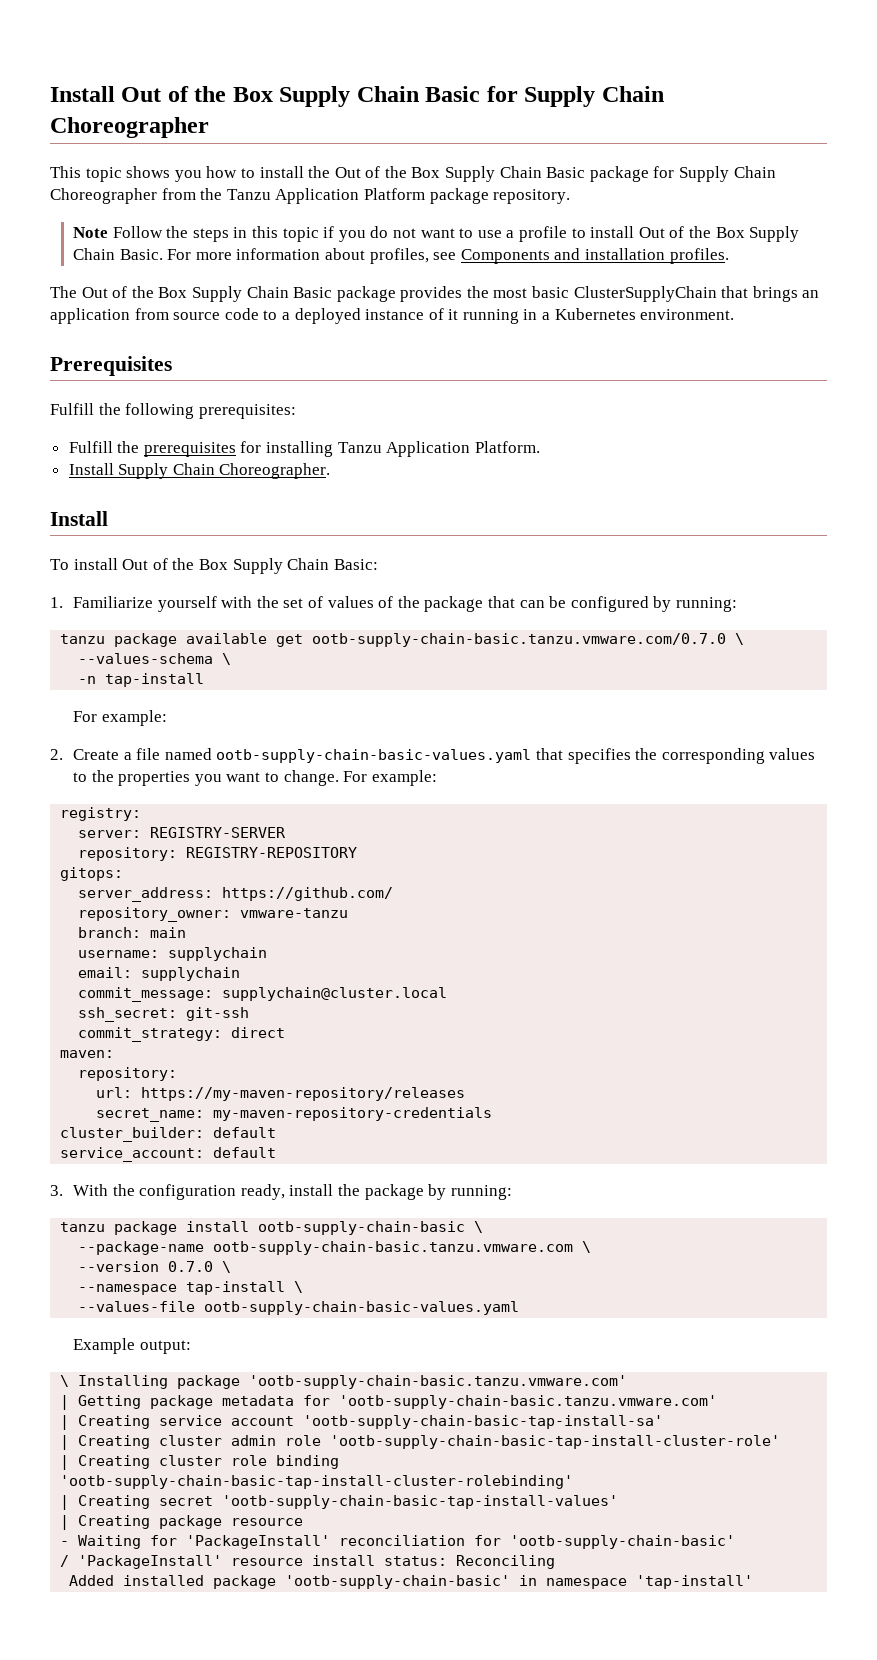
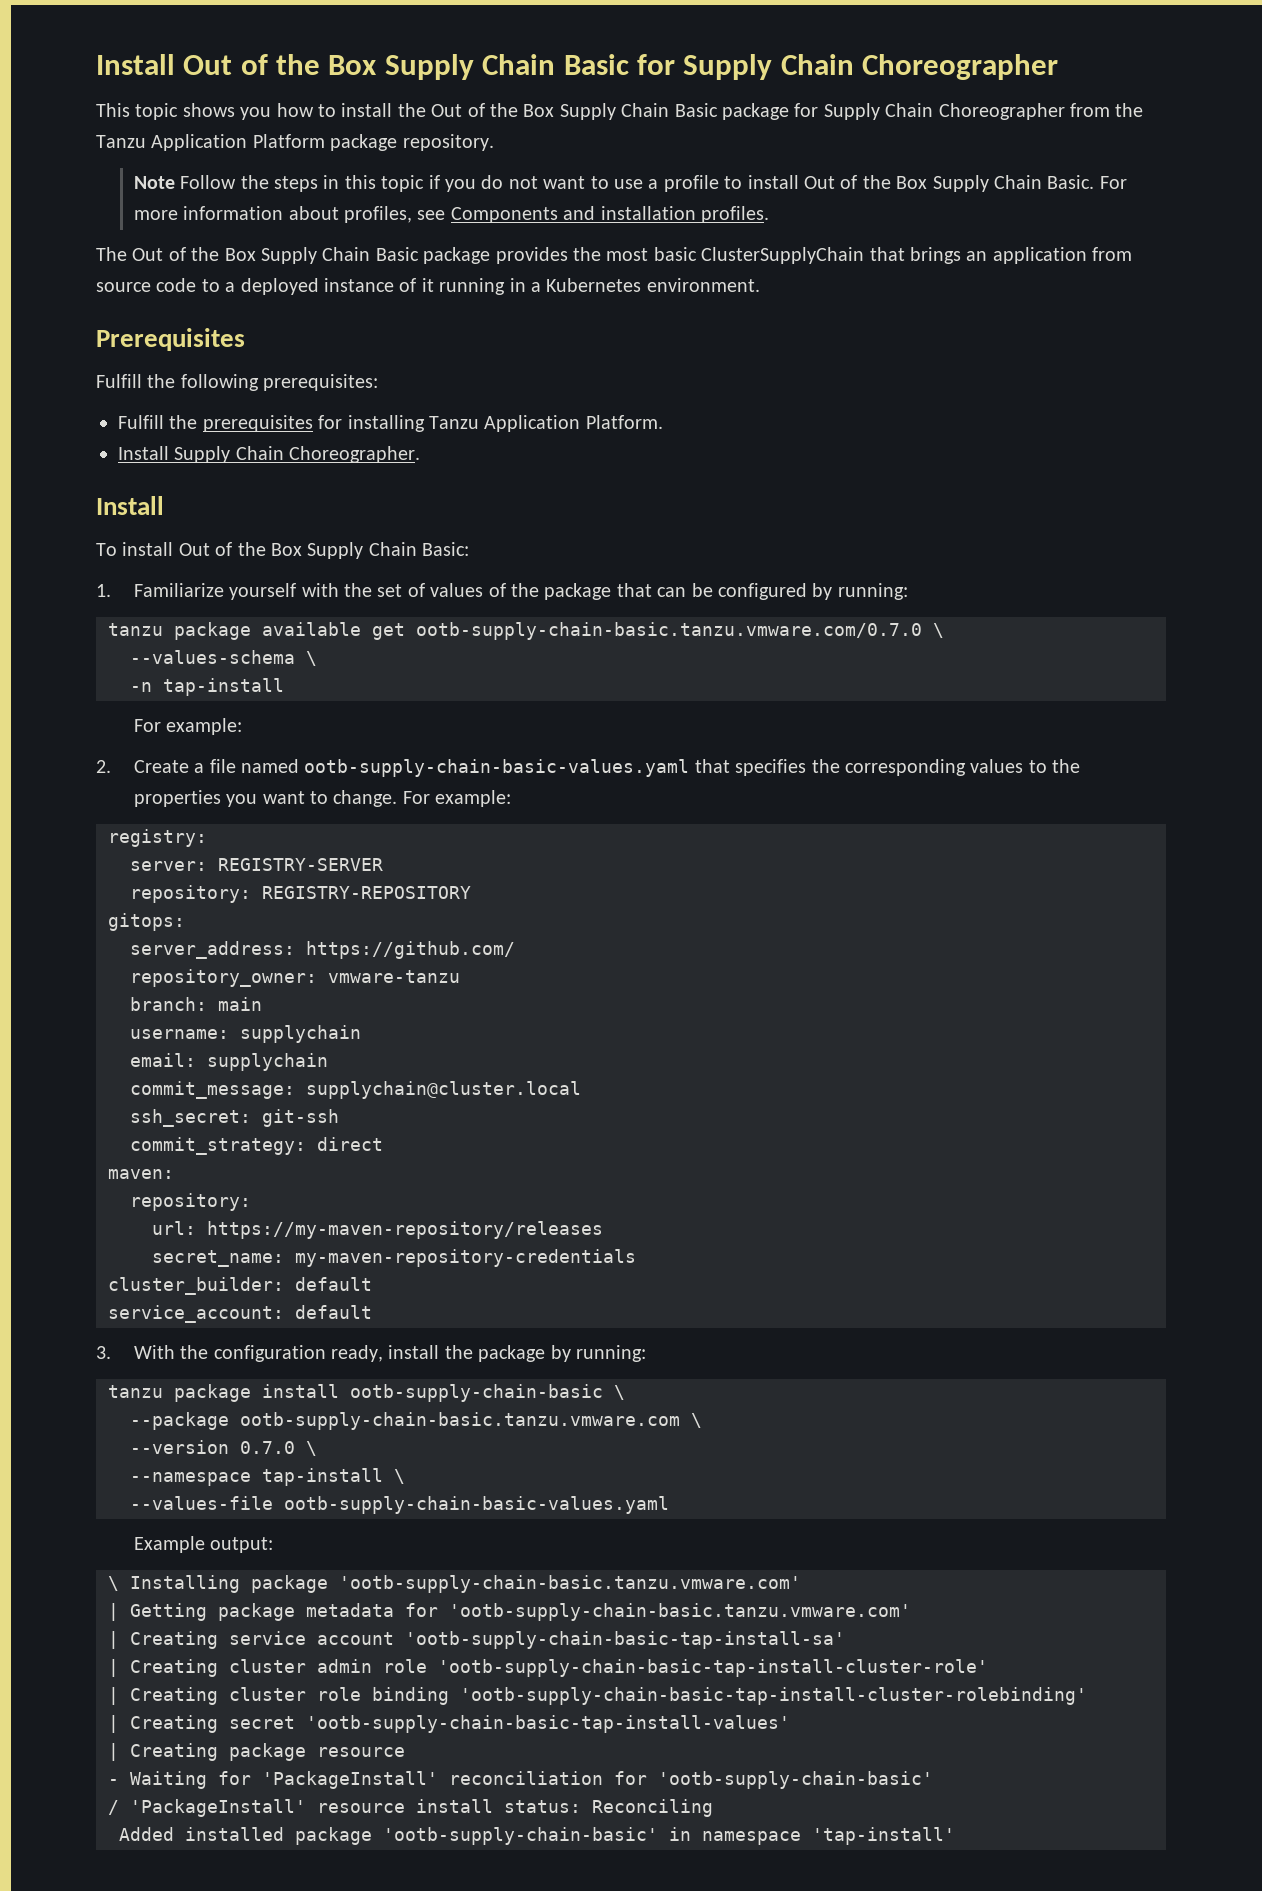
[78,1241,205,1255] --package-name -> [130,1412,229,1430] --package

